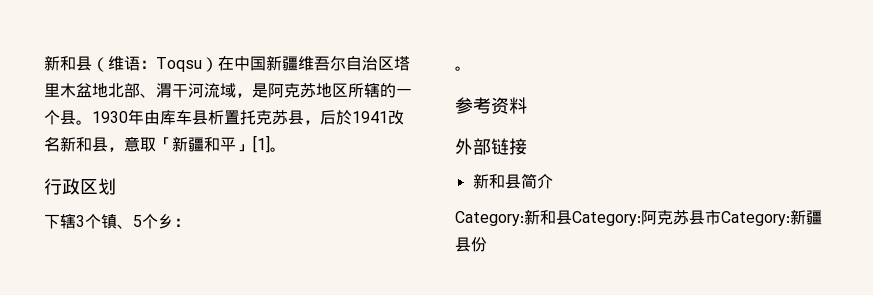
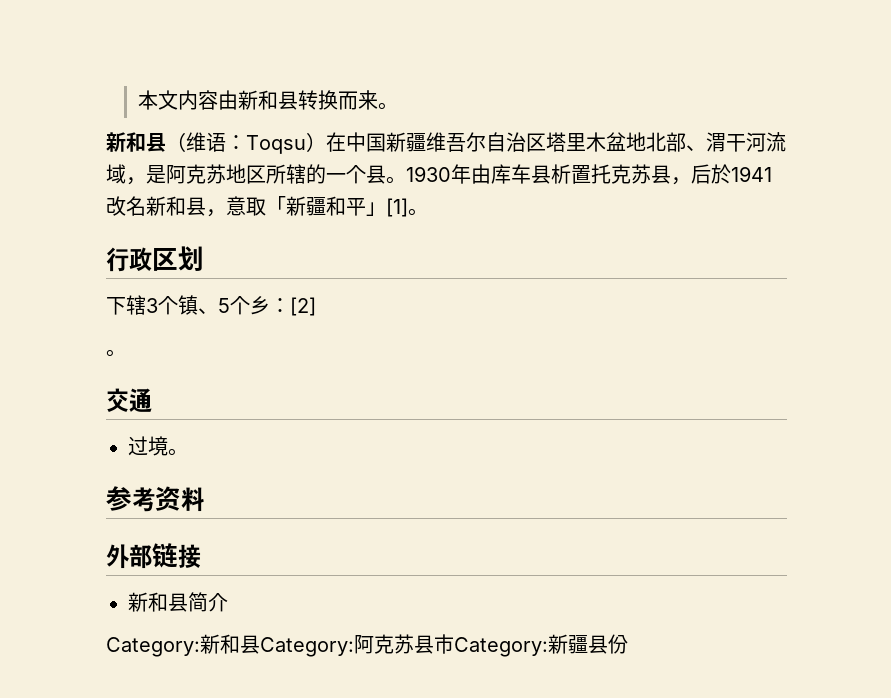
(44, 63) none -> [138,90,399,110] 本文内容由新和县转换而来。 //
[455,66,471,71] // 。 -> [290,297,316,316] [106,349,126,357] [106,388,152,412] [128,436,188,456] [2] // 。 // 交通 // 过境。

